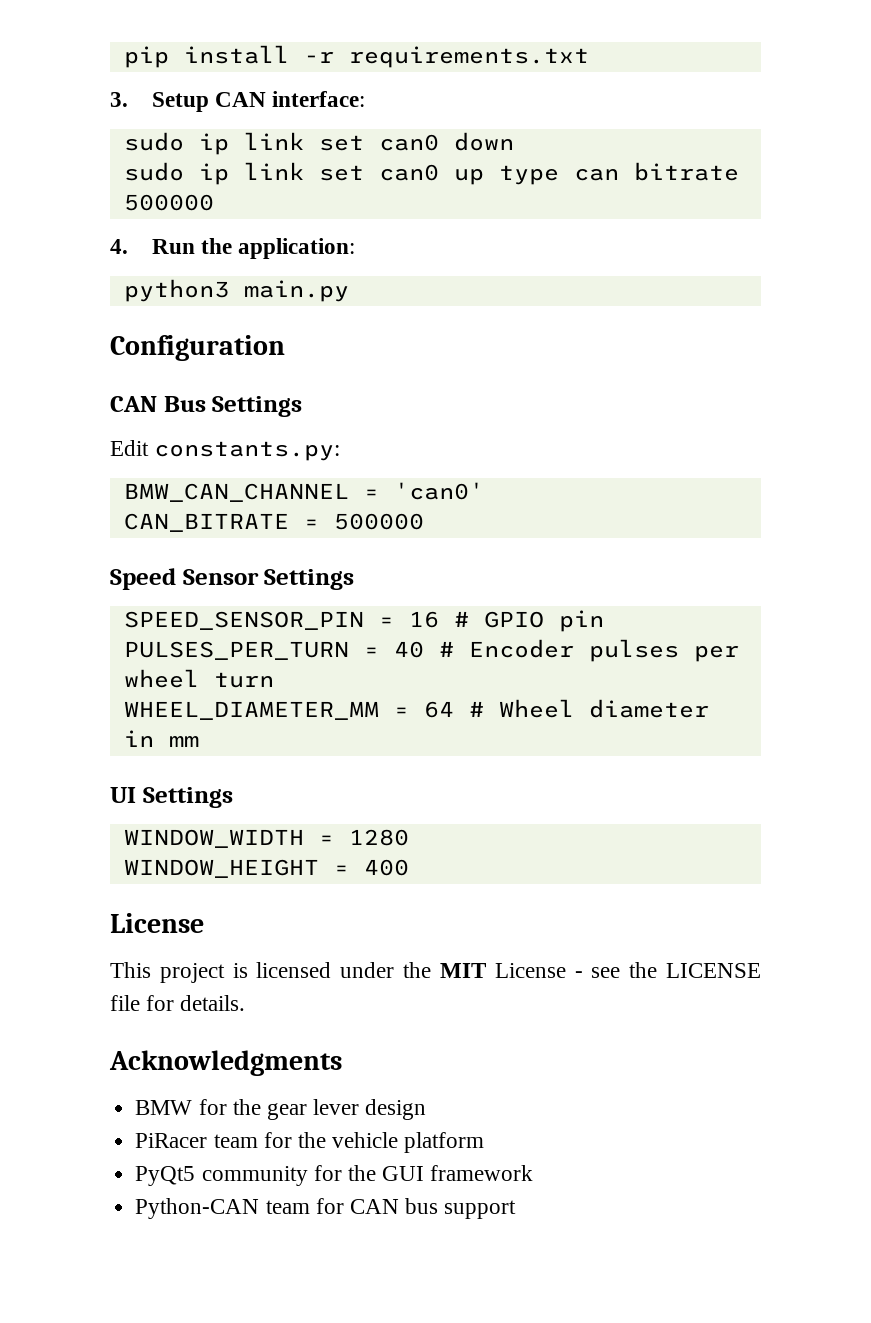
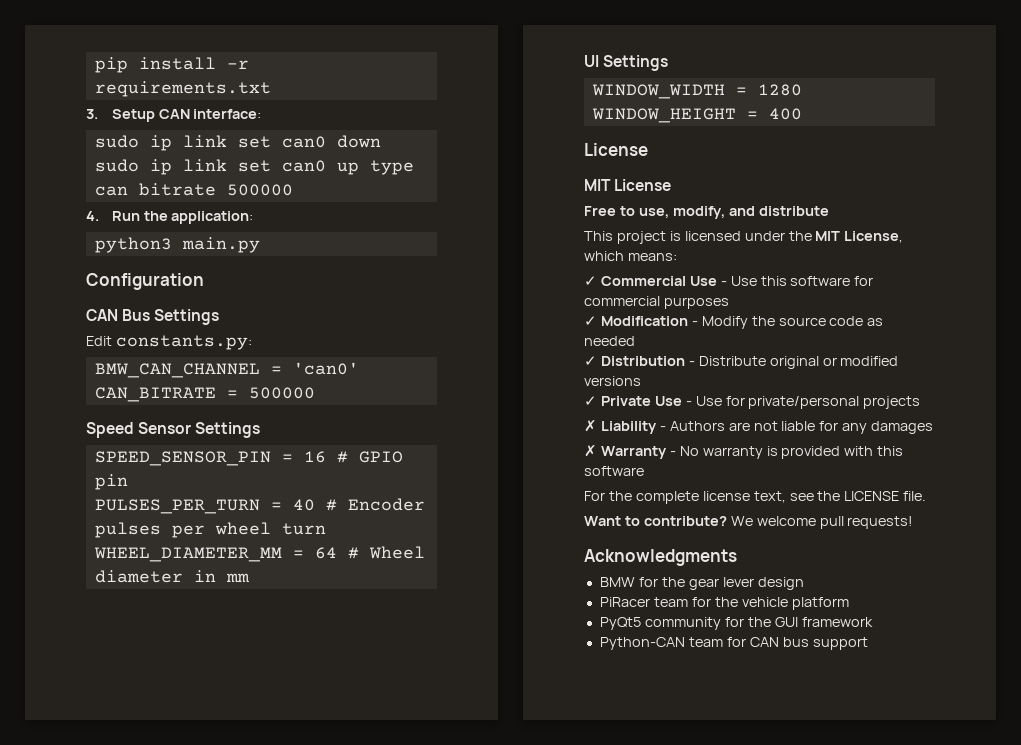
(204, 923) none -> [584,179,672,191] [584,206,829,219] // MIT License // Free to use, modify, and distribute
[494,962,761,978] [110,995,246,1011] License - see the LICENSE file for details. -> [844,231,904,243] [584,251,677,261] [584,276,874,286] [584,296,729,309] [584,316,884,329] [584,336,635,346] [584,356,899,369] [584,376,641,386] [584,396,921,409] [584,420,934,434] [584,445,904,459] [584,466,644,476] [584,491,927,504] [584,516,914,529] License, which means: // ✓ Commercial Use - Use this software for commercial purposes // ✓ Modification - Modify the source code as needed // ✓ Distribution - Distribute original or modified versions // ✓ Private Use - Use for private/personal projects // ✗ Liability - Authors are not liable for any damages // ✗ Warranty - No warranty is provided with this software // For the complete license text, see the LICENSE file. // Want to contribute? We welcome pull requests!

